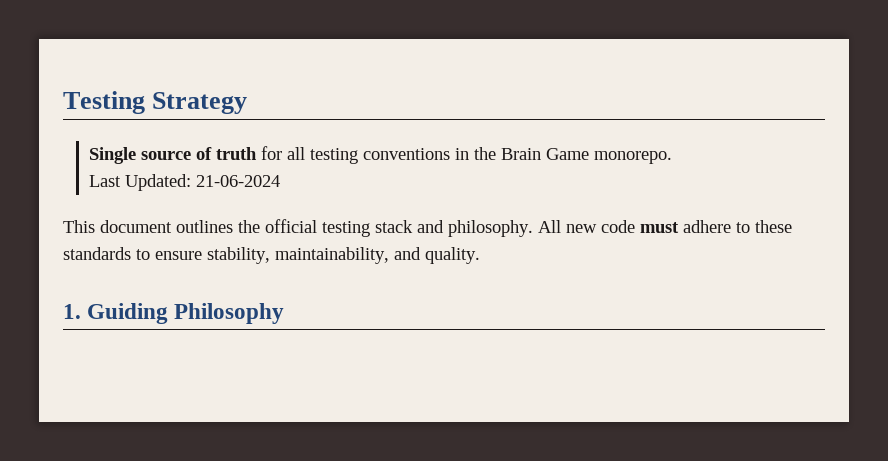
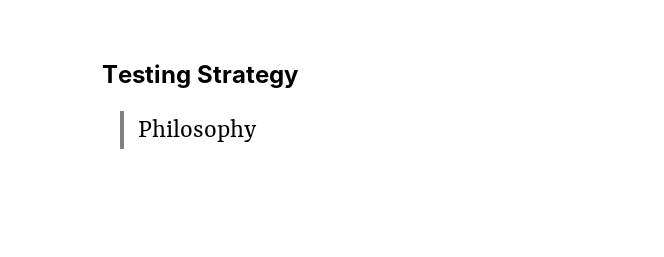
[89,146,673,164] [89,174,281,191] [63,219,792,237] [63,247,480,264] [63,303,169,324] Single source of truth for all testing conventions in the Brain Game monorepo. // Last Updated: 21-06-2024 // This document outlines the official testing stack and philosophy. All new code must adhere to these standards to ensure stability, maintainability, and quality. // 1. Guiding -> (300, 76) none

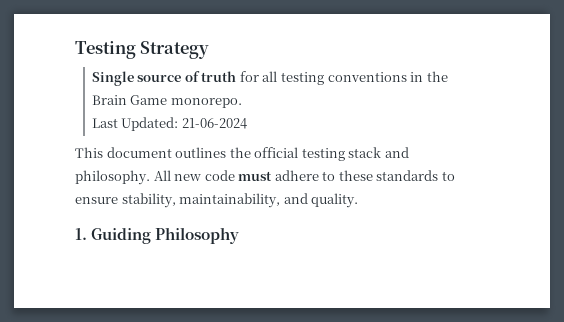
(300, 76) none -> [91,71,448,86] [91,95,242,108] [91,117,247,131] [75,147,409,161] [75,170,455,185] [75,193,359,208] [75,228,152,244] Single source of truth for all testing conventions in the Brain Game monorepo. // Last Updated: 21-06-2024 // This document outlines the official testing stack and philosophy. All new code must adhere to these standards to ensure stability, maintainability, and quality. // 1. Guiding

